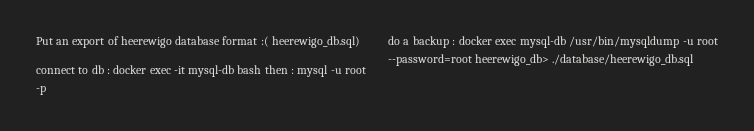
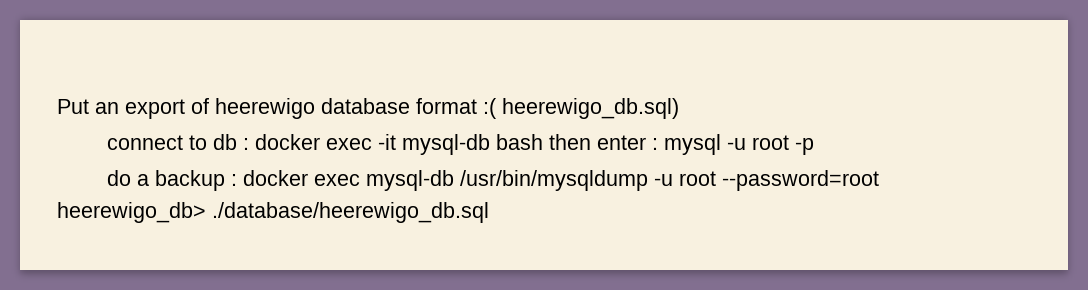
(288, 69) none -> [596,135,646,150] enter

